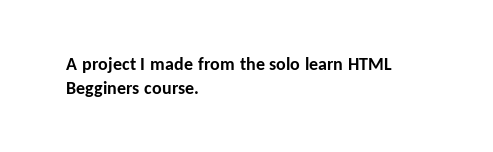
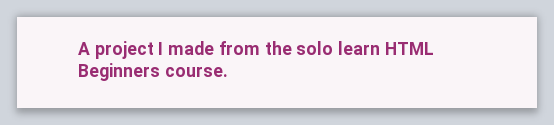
[66,81,139,97] Begginers -> [78,63,160,81] Beginners

